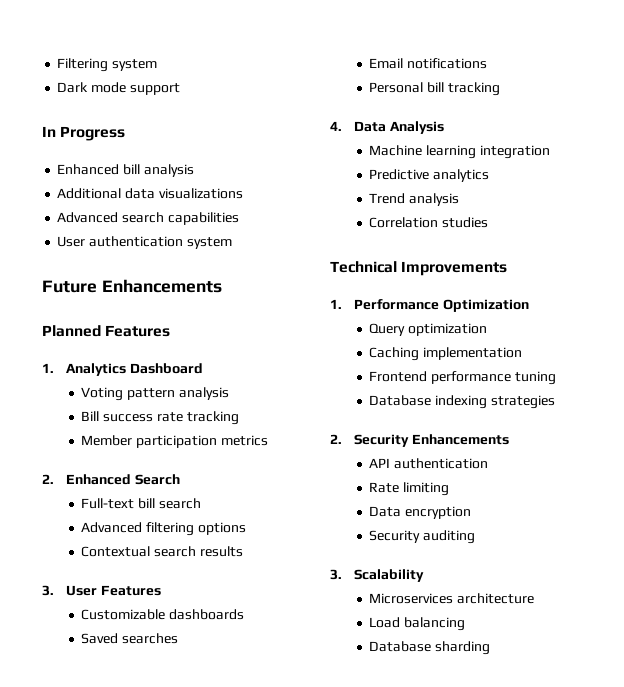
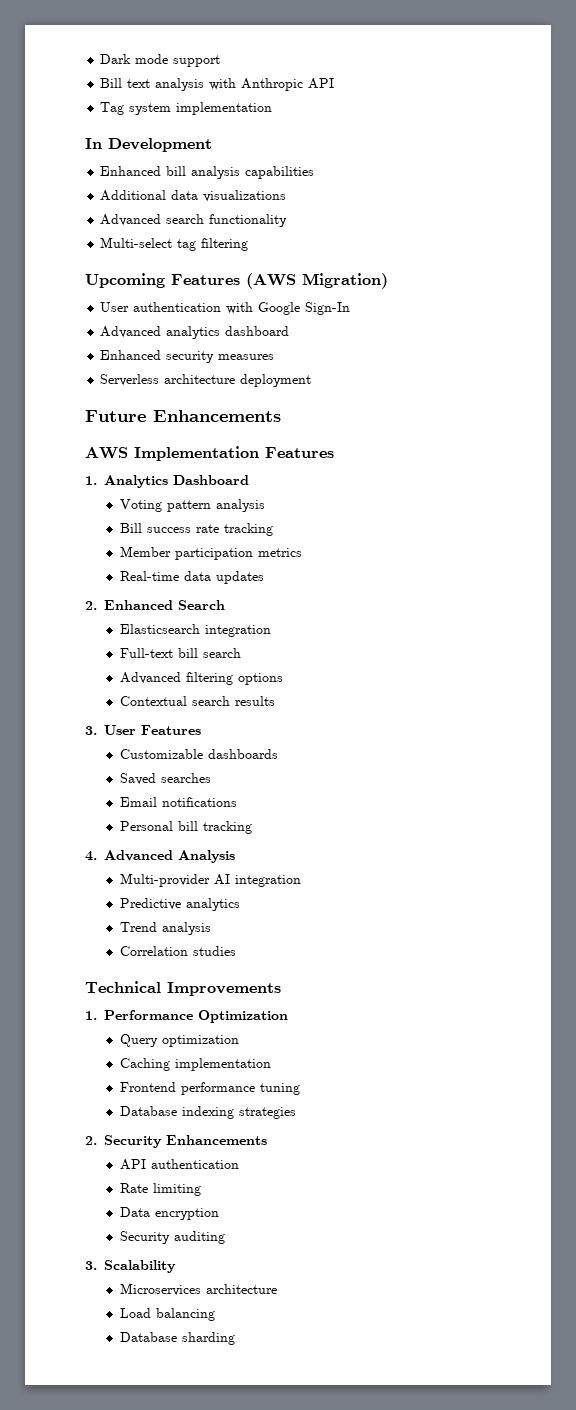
[57,58,158,72] Filtering system // -> (100, 59) none
(180, 89) none -> [100,78,335,91] [100,102,273,115] // Bill text analysis with Anthropic API // Tag system implementation
[60,126,126,141] Progress -> [108,138,212,152] Development
(194, 170) none -> [245,166,315,179] capabilities
[167,212,239,225] [57,236,232,249] capabilities // User authentication system -> [209,214,288,227] [100,237,249,251] [85,273,388,289] [100,302,351,315] [100,326,290,339] [100,350,275,363] [100,374,312,387] functionality // Multi-select tag filtering // Upcoming Features (AWS Migration) // User authentication with Google Sign-In // Advanced analytics dashboard // Enhanced security measures // Serverless architecture deployment
[42,325,101,337] Planned -> [85,446,259,461] AWS Implementation
(268, 440) none -> [119,571,264,584] // Real-time data updates
(180, 479) none -> [119,624,271,637] // Elasticsearch integration
[353,121,386,132] Data -> [104,850,174,861] Advanced
[369,145,477,159] Machine learning -> [119,873,230,887] Multi-provider AI

